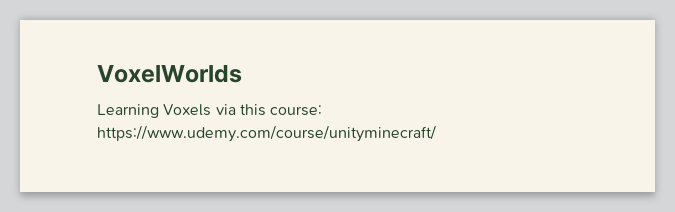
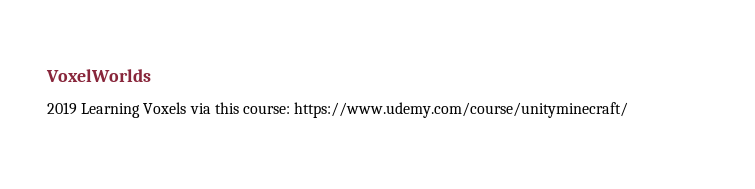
(242, 74) none -> [47,102,77,115] 2019

